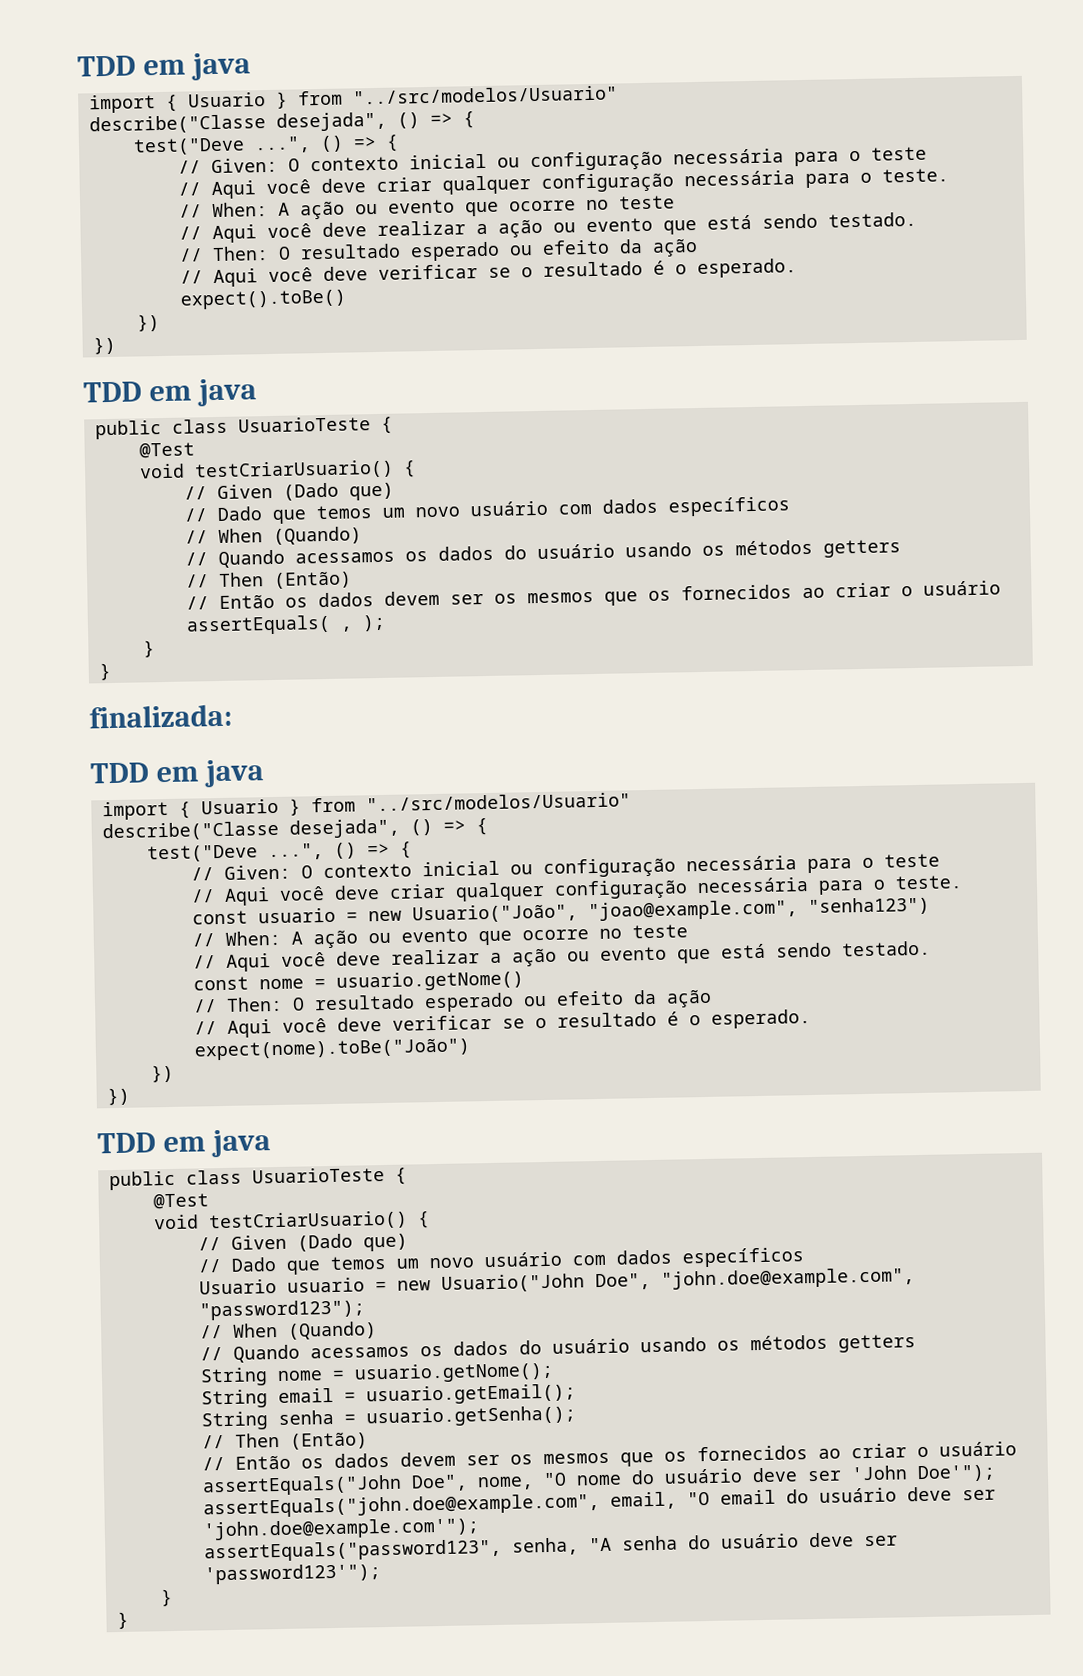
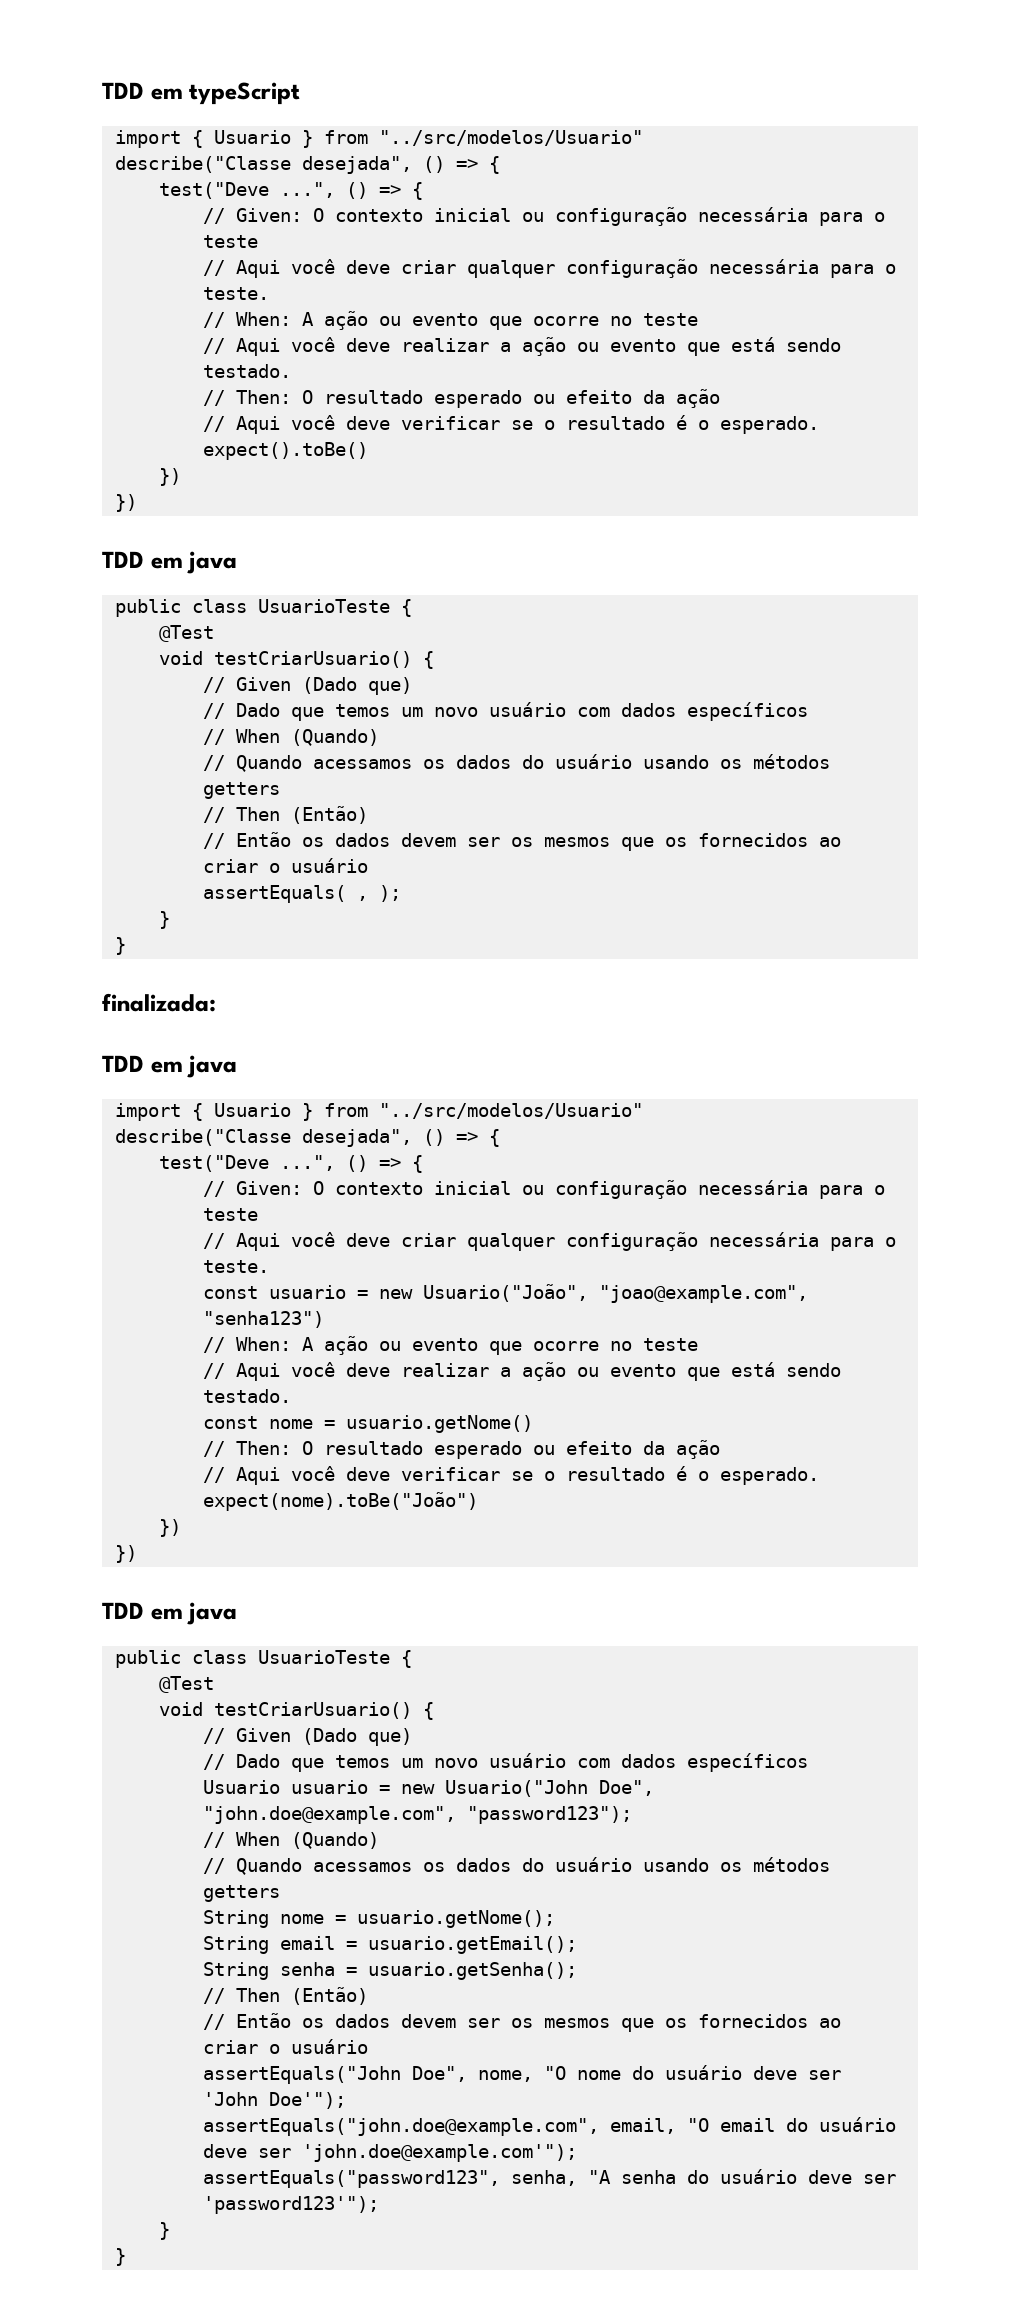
[77,52,251,81] TDD em java -> [102,82,301,105] TDD em typeScript

